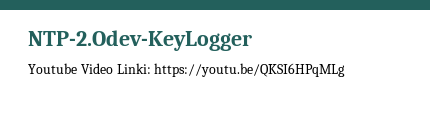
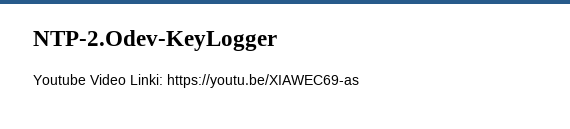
[154,63,346,77] https://youtu.be/QKSI6HPqMLg -> [167,74,359,88] https://youtu.be/XIAWEC69-as

